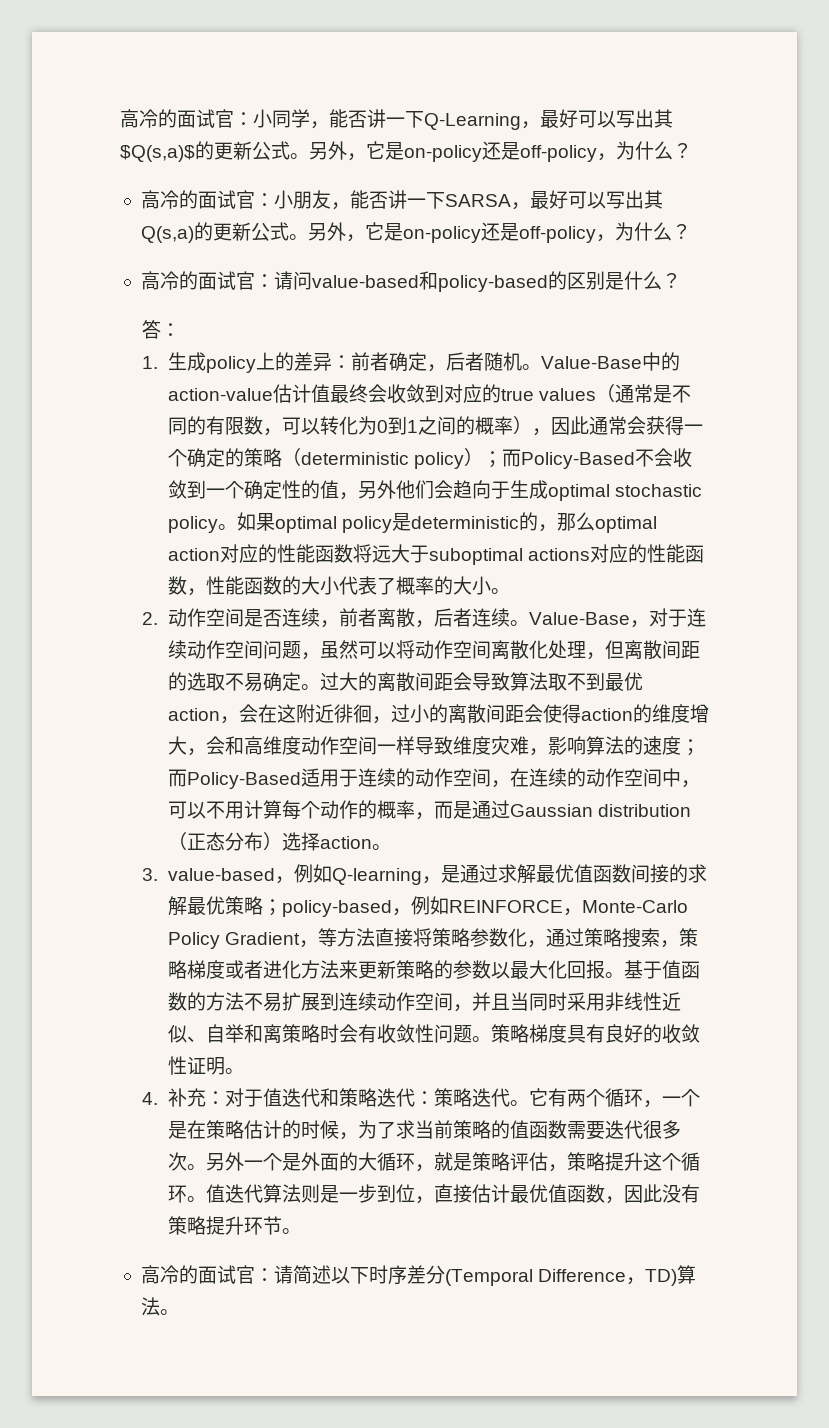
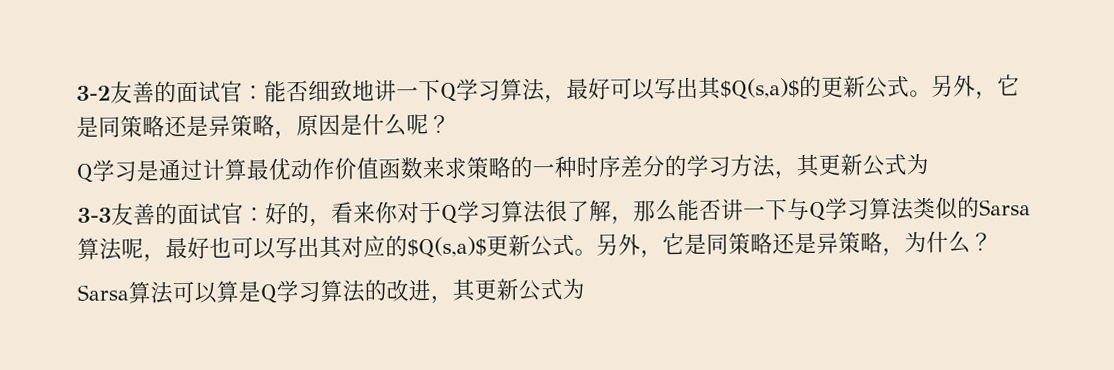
[120,109,521,130] 高冷的面试官：小同学，能否讲一下Q-Learning -> [76,78,545,104] 3-2友善的面试官：能否细致地讲一下Q学习算法
[404,141,692,162] [140,190,663,210] [140,222,691,243] [140,271,681,292] [142,320,181,339] [142,352,680,373] [167,384,691,404] [167,416,703,436] [167,448,692,469] [167,480,702,501] [167,512,657,533] [167,544,704,565] [167,576,510,596] [142,608,706,628] [167,640,700,660] [167,672,643,692] [167,704,709,724] [167,736,700,756] [167,768,700,789] [167,800,691,820] [167,832,391,851] [142,864,707,885] [167,896,688,917] [167,928,698,949] [167,960,700,979] [167,992,681,1012] [167,1024,700,1044] [167,1056,244,1075] [142,1088,700,1108] [167,1120,681,1140] [167,1152,700,1172] [167,1184,700,1204] [167,1216,301,1235] [140,1265,697,1286] [140,1297,179,1316] on-policy还是off-policy，为什么？ // 高冷的面试官：小朋友，能否讲一下SARSA，最好可以写出其Q(s,a)的更新公式。另外，它是on-policy还是off-policy，为什么？ // 高冷的面试官：请问value-based和policy-based的区别是什么？ // 答： // 1.生成policy上的差异：前者确定，后者随机。Value-Base中的action-value估计值最终会收敛到对应的true values（通常是不同的有限数，可以转化为0到1之间的概率），因此通常会获得一个确定的策略（deterministic policy）；而Policy-Based不会收敛到一个确定性的值，另外他们会趋向于生成optimal stochastic policy。如果optimal policy是deterministic的，那么optimal action对应的性能函数将远大于suboptimal actions对应的性能函数，性能函数的大小代表了概率的大小。 // 2.动作空间是否连续，前者离散，后者连续。Value-Base，对于连续动作空间问题，虽然可以将动作空间离散化处理，但离散间距的选取不易确定。过大的离散间距会导致算法取不到最优action，会在这附近徘徊，过小的离散间距会使得action的维度增大，会和高维度动作空间一样导致维度灾难，影响算法的速度；而Policy-Based适用于连续的动作空间，在连续的动作空间中，可以不用计算每个动作的概率，而是通过Gaussian distribution（正态分布）选择action。 // 3. value-based，例如Q-learning，是通过求解最优值函数间接的求解最优策略；policy-based，例如REINFORCE，Monte-Carlo Policy Gradient，等方法直接将策略参数化，通过策略搜索，策略梯度或者进化方法来更新策略的参数以最大化回报。基于值函数的方法不易扩展到连续动作空间，并且当同时采用非线性近似、自举和离策略时会有收敛性问题。策略梯度具有良好的收敛性证明。 // 4.补充：对于值迭代和策略迭代：策略迭代。它有两个循环，一个是在策略估计的时候，为了求当前策略的值函数需要迭代很多次。另外一个是外面的大循环，就是策略评估，策略提升这个循环。值迭代算法则是一步到位，直接估计最优值函数，因此没有策略提升环节。 // 高冷的面试官：请简述以下时序差分(Temporal Difference，TD)算法。 -> [98,113,451,140] [76,153,929,183] [77,196,1031,227] [77,230,993,263] [77,277,585,305] 同策略还是异策略，原因是什么呢？ // Q学习是通过计算最优动作价值函数来求策略的一种时序差分的学习方法，其更新公式为 // 3-3友善的面试官：好的，看来你对于Q学习算法很了解，那么能否讲一下与Q学习算法类似的Sarsa算法呢，最好也可以写出其对应的$Q(s,a)$更新公式。另外，它是同策略还是异策略，为什么？ // Sarsa算法可以算是Q学习算法的改进，其更新公式为

